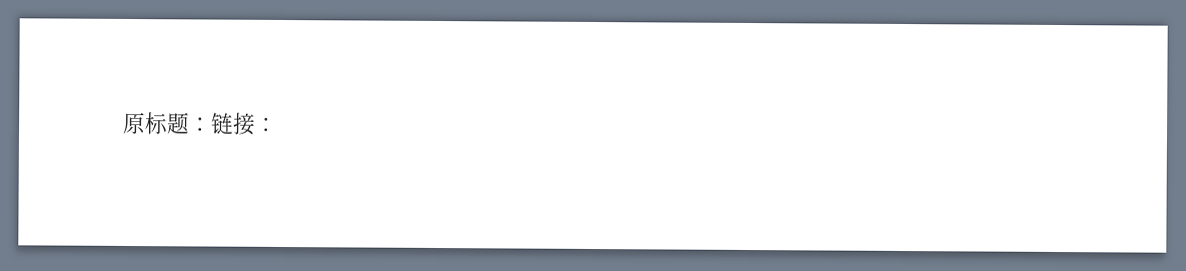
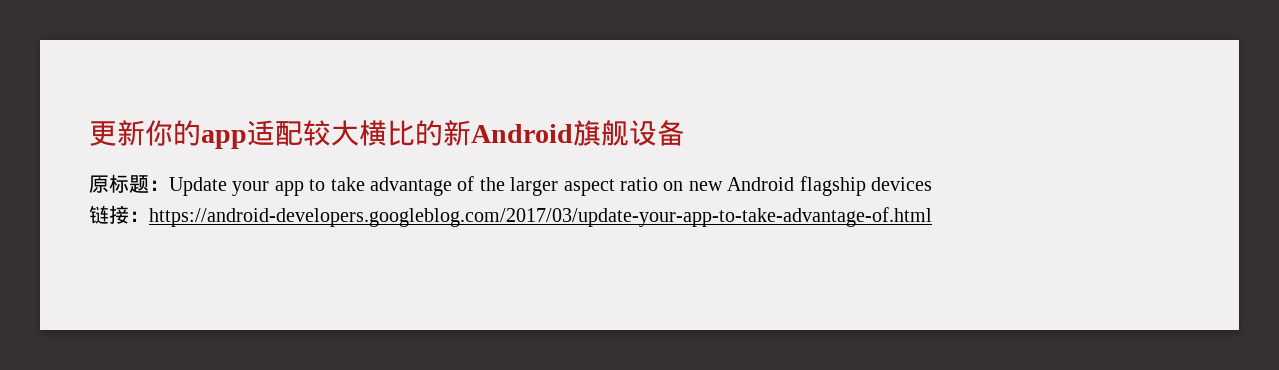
[123,111,278,135] 原标题：链接： -> [89,120,685,149] [89,174,932,196] [89,205,932,227] 更新你的app适配较大横比的新Android旗舰设备 // 原标题：Update your app to take advantage of the larger aspect ratio on new Android flagship devices // 链接：https://android-developers.googleblog.com/2017/03/update-your-app-to-take-advantage-of.html

